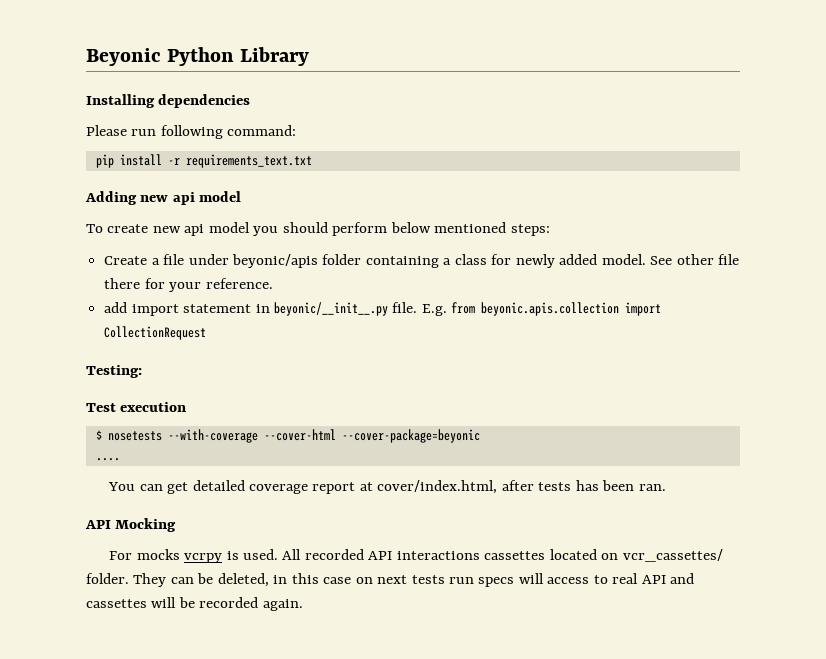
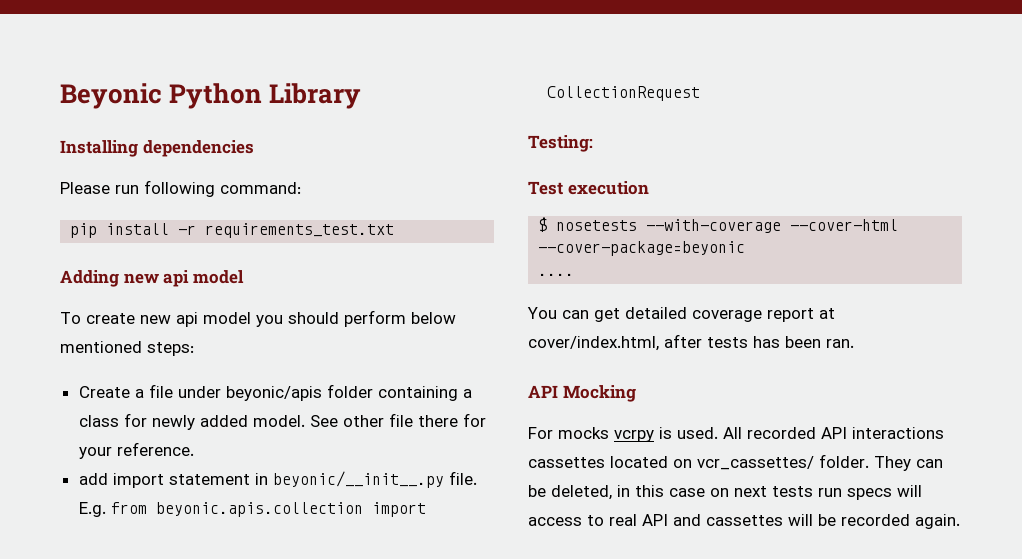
[185,154,312,168] requirements_text.txt -> [205,223,395,238] requirements_test.txt

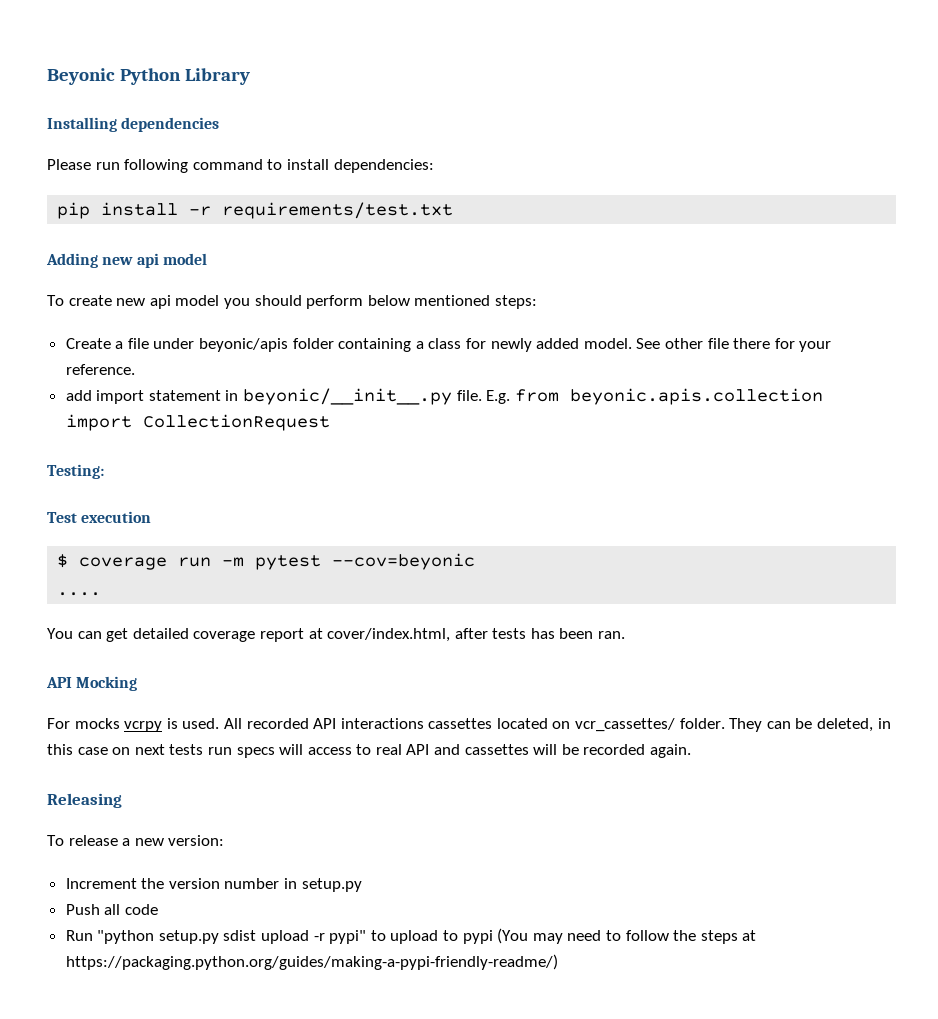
[220,182,301,194] command: -> [192,159,434,173] command to install dependencies:
[205,223,395,238] requirements_test.txt -> [222,202,454,219] requirements/test.txt
[556,219,899,233] [538,241,746,256] nosetests --with-coverage --cover-html --cover-package=beyonic -> [79,553,476,570] coverage run -m pytest --cov=beyonic
(960, 521) none -> [47,793,122,808] [47,835,225,846] [65,878,362,892] [65,904,158,915] [65,928,757,944] [65,954,558,970] // Releasing // To release a new version: // Increment the version number in setup.py // Push all code // Run "python setup.py sdist upload -r pypi" to upload to pypi (You may need to follow the steps at https://packaging.python.org/guides/making-a-pypi-friendly-readme/)

